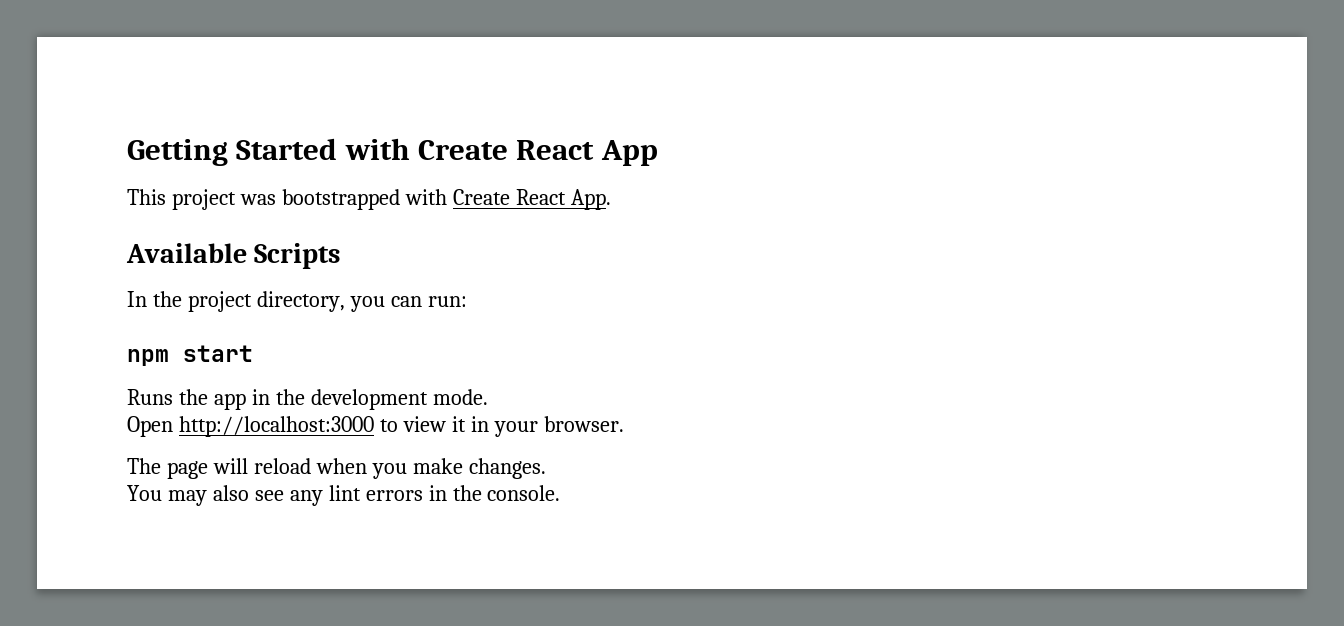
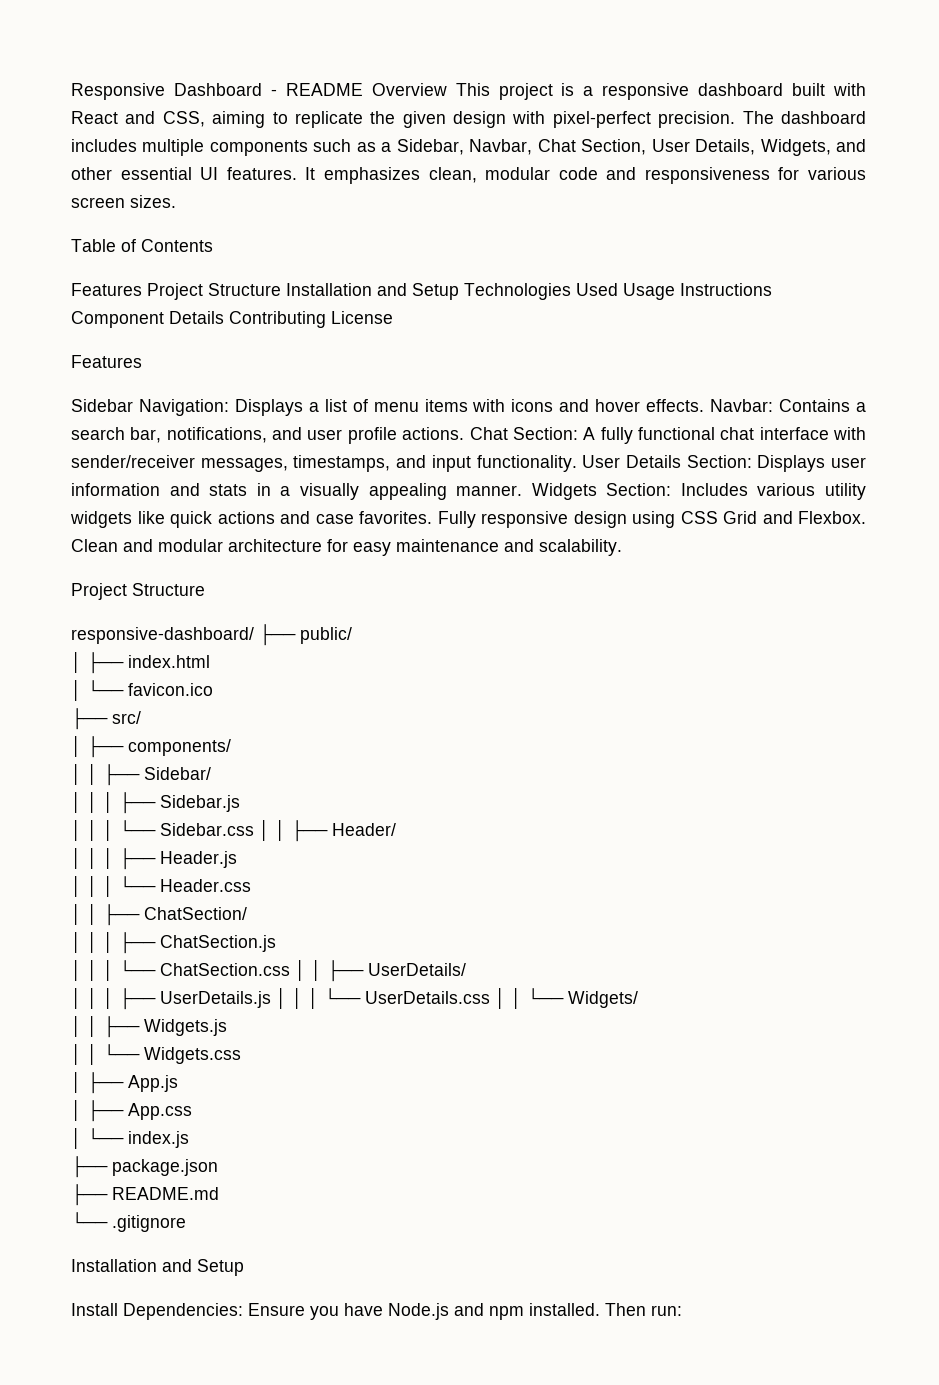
[127,138,658,166] [127,189,611,210] [126,243,341,269] [127,291,467,312] [127,345,253,366] [127,389,488,410] [127,416,624,437] [127,458,546,479] [127,485,561,506] Getting Started with Create React App // This project was bootstrapped with Create React App. // Available Scripts // In the project directory, you can run: // npm start // Runs the app in the development mode. // Open http://localhost:3000 to view it in your browser. // The page will reload when you make changes. // You may also see any lint errors in the console. -> [71,83,866,100] [71,111,866,128] [71,139,866,156] [71,167,867,184] [71,195,176,208] [71,239,213,252] [71,283,772,300] [71,311,393,328] [71,355,142,368] [71,399,866,416] [71,427,867,444] [71,455,867,472] [71,483,867,500] [70,511,866,528] [71,539,622,556] [71,583,205,600] [71,624,352,646] [71,652,210,674] [71,680,213,701] [71,708,141,730] [71,736,231,758] [71,764,211,786] [71,792,240,814] [71,820,396,842] [71,848,237,870] [71,876,251,897] [71,904,247,926] [71,932,276,954] [71,960,466,982] [71,988,638,1010] [71,1016,227,1038] [71,1044,241,1065] [71,1072,178,1094] [71,1100,192,1122] [71,1128,189,1149] [71,1156,218,1178] [71,1184,219,1206] [71,1212,186,1232] [71,1259,244,1276] [71,1303,682,1320] Responsive Dashboard - README Overview This project is a responsive dashboard built with React and CSS, aiming to replicate the given design with pixel-perfect precision. The dashboard includes multiple components such as a Sidebar, Navbar, Chat Section, User Details, Widgets, and other essential UI features. It emphasizes clean, modular code and responsiveness for various screen sizes. // Table of Contents // Features Project Structure Installation and Setup Technologies Used Usage Instructions Component Details Contributing License // Features // Sidebar Navigation: Displays a list of menu items with icons and hover effects. Navbar: Contains a search bar, notifications, and user profile actions. Chat Section: A fully functional chat interface with sender/receiver messages, timestamps, and input functionality. User Details Section: Displays user information and stats in a visually appealing manner. Widgets Section: Includes various utility widgets like quick actions and case favorites. Fully responsive design using CSS Grid and Flexbox. Clean and modular architecture for easy maintenance and scalability. // Project Structure // responsive-dashboard/ ├── public/ // │ ├── index.html // │ └── favicon.ico // ├── src/ // │ ├── components/ // │ │ ├── Sidebar/ // │ │ │ ├── Sidebar.js // │ │ │ └── Sidebar.css │ │ ├── Header/ // │ │ │ ├── Header.js // │ │ │ └── Header.css // │ │ ├── ChatSection/ // │ │ │ ├── ChatSection.js // │ │ │ └── ChatSection.css │ │ ├── UserDetails/ // │ │ │ ├── UserDetails.js │ │ │ └── UserDetails.css │ │ └── Widgets/ // │ │ ├── Widgets.js // │ │ └── Widgets.css // │ ├── App.js // │ ├── App.css // │ └── index.js // ├── package.json // ├── README.md // └── .gitignore // Installation and Setup // Install Dependencies: Ensure you have Node.js and npm installed. Then run:

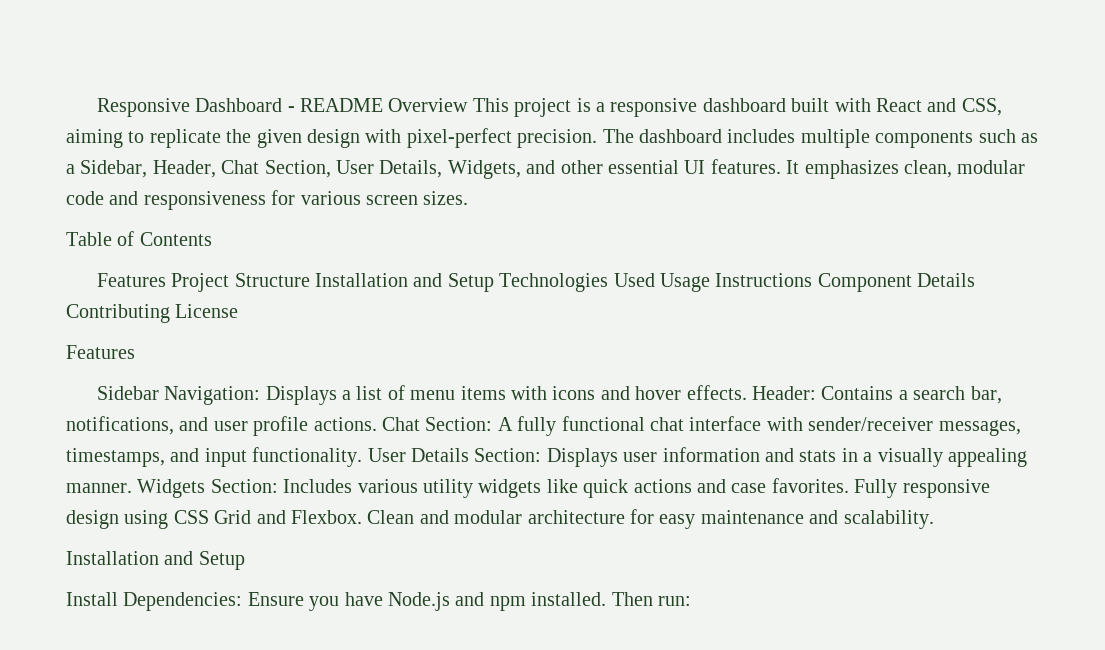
[469,139,533,155] Navbar, -> [152,160,216,178] Header,
[710,399,774,412] Navbar: -> [751,386,816,400] Header:
[71,583,205,600] [71,624,352,646] [71,652,210,674] [71,680,213,701] [71,708,141,730] [71,736,231,758] [71,764,211,786] [71,792,240,814] [71,820,396,842] [71,848,237,870] [71,876,251,897] [71,904,247,926] [71,932,276,954] [71,960,466,982] [71,988,638,1010] [71,1016,227,1038] [71,1044,241,1065] [71,1072,178,1094] [71,1100,192,1122] [71,1128,189,1149] [71,1156,218,1178] [71,1184,219,1206] [71,1212,186,1232] // Project Structure // responsive-dashboard/ ├── public/ // │ ├── index.html // │ └── favicon.ico // ├── src/ // │ ├── components/ // │ │ ├── Sidebar/ // │ │ │ ├── Sidebar.js // │ │ │ └── Sidebar.css │ │ ├── Header/ // │ │ │ ├── Header.js // │ │ │ └── Header.css // │ │ ├── ChatSection/ // │ │ │ ├── ChatSection.js // │ │ │ └── ChatSection.css │ │ ├── UserDetails/ // │ │ │ ├── UserDetails.js │ │ │ └── UserDetails.css │ │ └── Widgets/ // │ │ ├── Widgets.js // │ │ └── Widgets.css // │ ├── App.js // │ ├── App.css // │ └── index.js // ├── package.json // ├── README.md // └── .gitignore -> (934, 519) none

